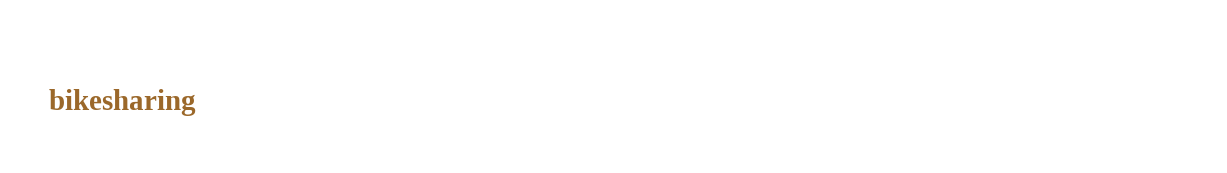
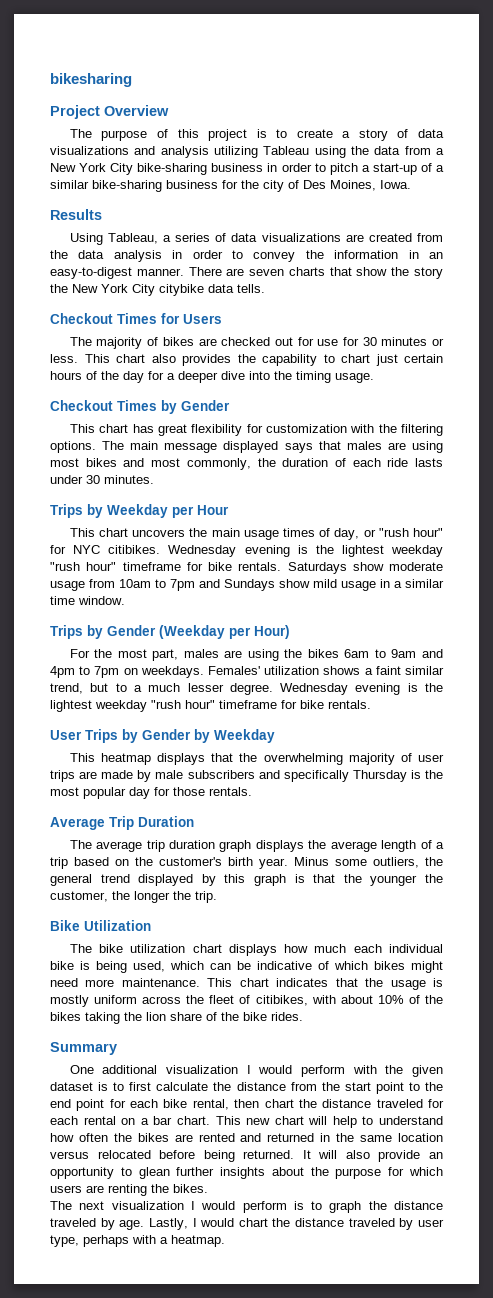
(196, 102) none -> [50,105,169,119] [69,129,444,141] [50,146,444,158] [50,163,444,175] [50,180,411,192] [50,209,102,220] [69,233,443,245] [50,250,443,262] [50,267,443,279] [50,284,265,296] [50,313,222,324] [69,337,445,349] [50,354,443,366] [50,371,374,383] [50,400,230,414] [69,424,443,436] [50,441,443,453] [50,458,443,470] [50,475,154,484] [50,504,229,518] [69,528,443,540] [50,545,443,557] [50,562,443,574] [50,579,444,591] [50,596,125,605] [50,625,290,639] [69,649,443,661] [50,666,444,678] [50,683,444,695] [50,700,371,712] [50,729,275,743] [69,753,444,765] [50,770,443,782] [50,787,252,799] [50,816,194,830] [69,840,444,852] [50,857,443,869] [50,874,444,886] [50,891,217,903] [50,920,151,931] [69,944,443,956] [50,961,443,973] [50,978,444,990] [50,995,443,1007] [50,1012,303,1024] [50,1042,117,1055] [69,1065,443,1077] [50,1082,443,1094] [50,1099,445,1111] [50,1116,443,1128] [50,1133,444,1142] [50,1150,443,1162] [50,1167,443,1179] [50,1184,208,1196] [50,1201,444,1213] [50,1218,444,1230] [50,1235,225,1247] // Project Overview // The purpose of this project is to create a story of data visualizations and analysis utilizing Tableau using the data from a New York City bike-sharing business in order to pitch a start-up of a similar bike-sharing business for the city of Des Moines, Iowa. // Results // Using Tableau, a series of data visualizations are created from the data analysis in order to convey the information in an easy-to-digest manner. There are seven charts that show the story the New York City citybike data tells. // Checkout Times for Users // The majority of bikes are checked out for use for 30 minutes or less. This chart also provides the capability to chart just certain hours of the day for a deeper dive into the timing usage. // Checkout Times by Gender // This chart has great flexibility for customization with the filtering options. The main message displayed says that males are using most bikes and most commonly, the duration of each ride lasts under 30 minutes. // Trips by Weekday per Hour // This chart uncovers the main usage times of day, or "rush hour" for NYC citibikes. Wednesday evening is the lightest weekday "rush hour" timeframe for bike rentals. Saturdays show moderate usage from 10am to 7pm and Sundays show mild usage in a similar time window. // Trips by Gender (Weekday per Hour) // For the most part, males are using the bikes 6am to 9am and 4pm to 7pm on weekdays. Females' utilization shows a faint similar trend, but to a much lesser degree. Wednesday evening is the lightest weekday "rush hour" timeframe for bike rentals. // User Trips by Gender by Weekday // This heatmap displays that the overwhelming majority of user trips are made by male subscribers and specifically Thursday is the most popular day for those rentals. // Average Trip Duration // The average trip duration graph displays the average length of a trip based on the customer's birth year. Minus some outliers, the general trend displayed by this graph is that the younger the customer, the longer the trip. // Bike Utilization // The bike utilization chart displays how much each individual bike is being used, which can be indicative of which bikes might need more maintenance. This chart indicates that the usage is mostly uniform across the fleet of citibikes, with about 10% of the bikes taking the lion share of the bike rides. // Summary // One additional visualization I would perform with the given dataset is to first calculate the distance from the start point to the end point for each bike rental, then chart the distance traveled for each rental on a bar chart. This new chart will help to understand how often the bikes are rented and returned in the same location versus relocated before being returned. It will also provide an opportunity to glean further insights about the purpose for which users are renting the bikes. // The next visualization I would perform is to graph the distance traveled by age. Lastly, I would chart the distance traveled by user type, perhaps with a heatmap.

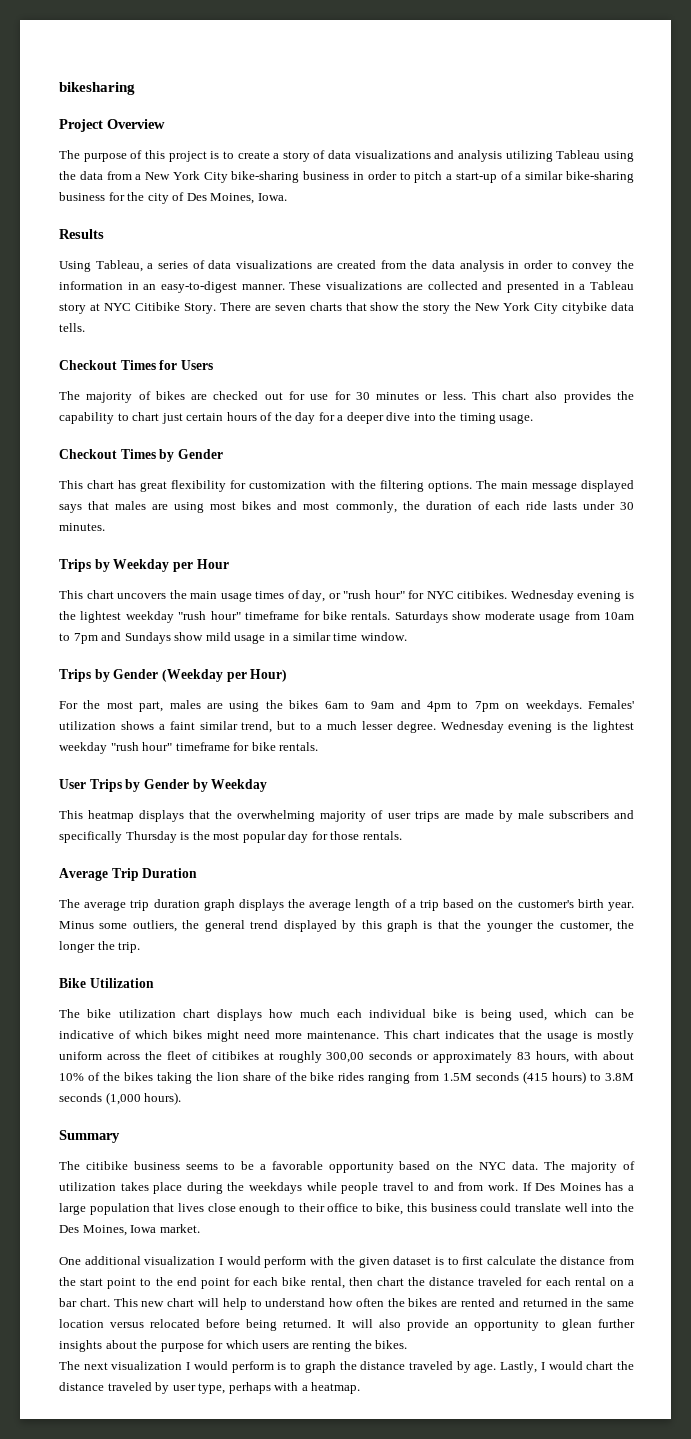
(184, 272) none -> [289,281,634,293] [59,302,216,314] These visualizations are collected and presented in a Tableau story at NYC Citibike Story.
[255,995,308,1006] citibikes, -> [211,1051,570,1063] citibikes at roughly 300,00 seconds or approximately 83 hours,
[271,1012,303,1021] [50,1042,117,1055] rides. // Summary -> [338,1071,634,1084] [59,1092,182,1105] [59,1130,120,1143] [59,1161,635,1173] [59,1182,634,1194] [59,1203,634,1215] [59,1224,200,1236] rides ranging from 1.5M seconds (415 hours) to 3.8M seconds (1,000 hours). // Summary // The citibike business seems to be a favorable opportunity based on the NYC data. The majority of utilization takes place during the weekdays while people travel to and from work. If Des Moines has a large population that lives close enough to their office to bike, this business could translate well into the Des Moines, Iowa market.

